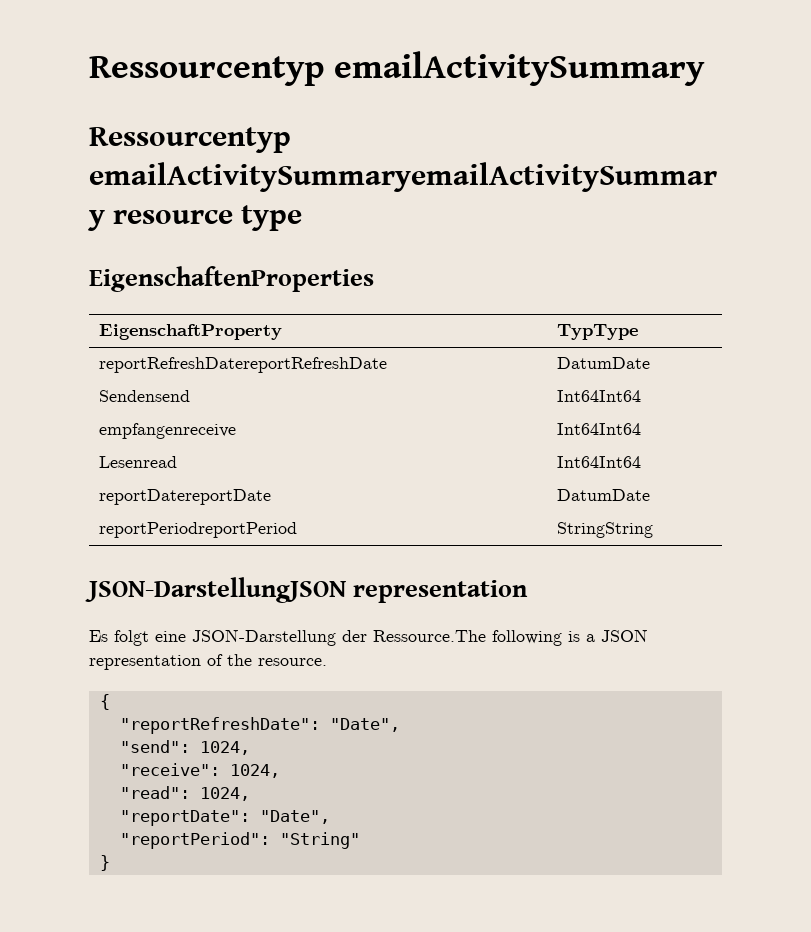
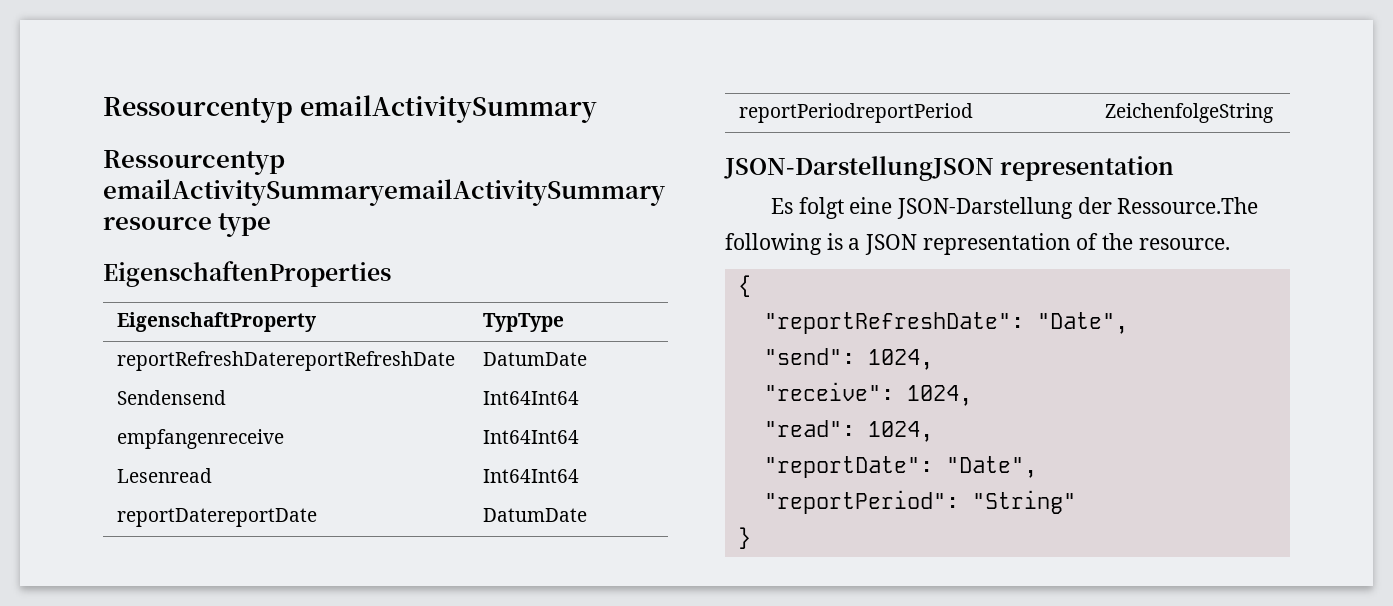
[556,522,653,538] StringString -> [1105,103,1274,123] ZeichenfolgeString

